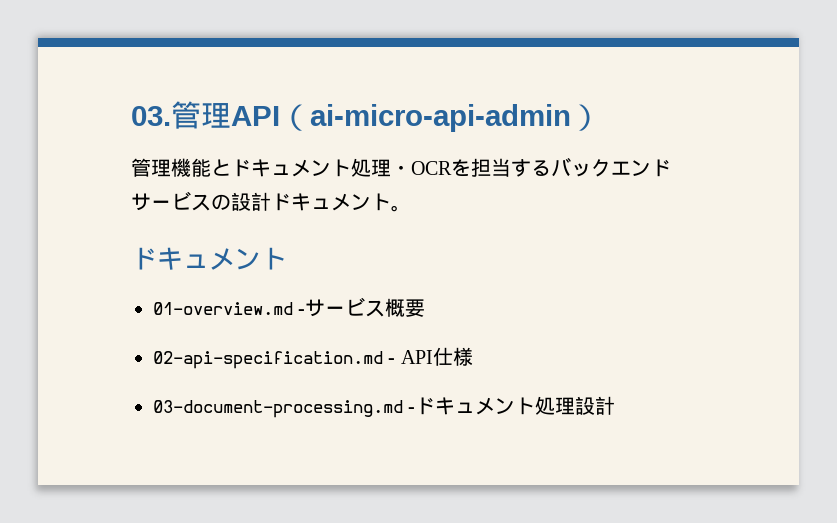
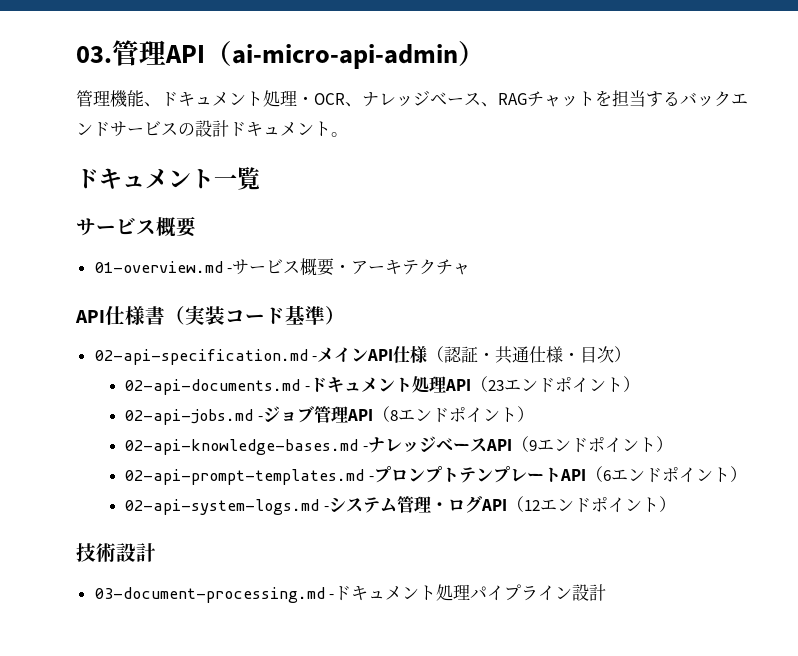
[211,159,231,176] と -> [144,102,161,107] 、
(452, 168) none -> [345,90,595,107] 、ナレッジベース、RAGチャット
(287, 258) none -> [214,167,260,190] [76,217,196,237] 一覧 // サービス概要
(426, 308) none -> [334,259,471,275] [75,305,345,325] ・アーキテクチャ // API仕様書（実装コード基準）
[400,347,473,366] API仕様 -> [317,346,632,364] [124,376,640,395] [124,406,534,425] [124,436,673,455] [124,466,747,485] [124,496,676,515] [76,543,156,562] メインAPI仕様（認証・共通仕様・目次） // 02-api-documents.md -ドキュメント処理API（23エンドポイント） // 02-api-jobs.md -ジョブ管理API（8エンドポイント） // 02-api-knowledge-bases.md -ナレッジベースAPI（9エンドポイント） // 02-api-prompt-templates.md -プロンプトテンプレートAPI（6エンドポイント） // 02-api-system-logs.md -システム管理・ログAPI（12エンドポイント） // 技術設計
(576, 406) none -> [470,584,573,601] パイプライン

